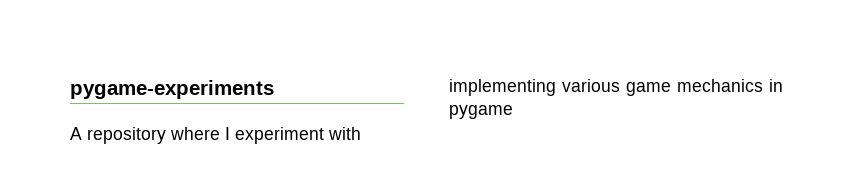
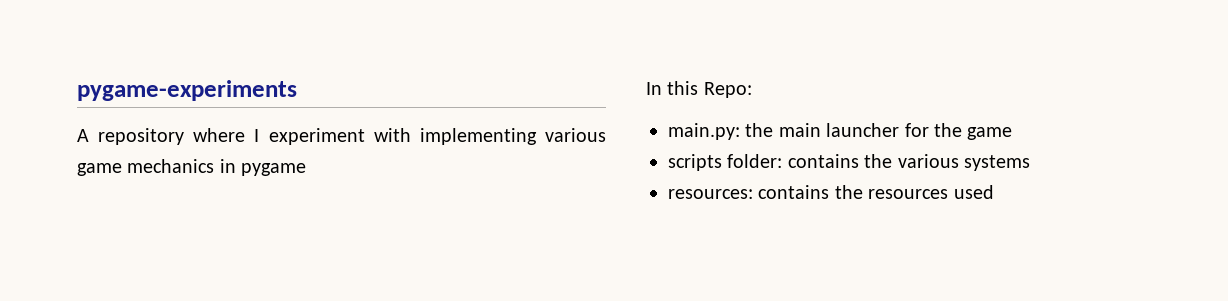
(513, 112) none -> [646,81,752,98] [668,123,1013,140] [668,154,1030,171] [668,185,994,199] // In this Repo: // main.py: the main launcher for the game // scripts folder: contains the various systems // resources: contains the resources used

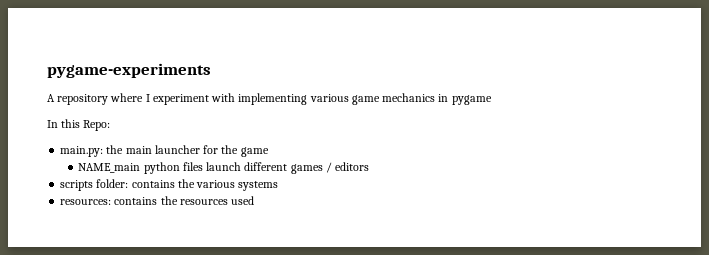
(1013, 133) none -> [78,162,370,174] // NAME_main python files launch different games / editors

